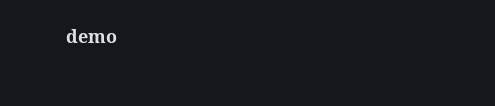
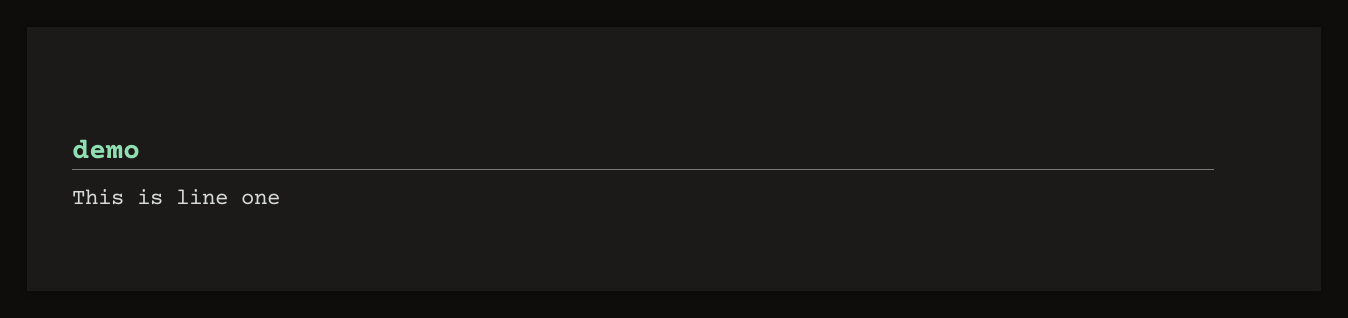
(117, 36) none -> [72,189,280,205] // This is line one

